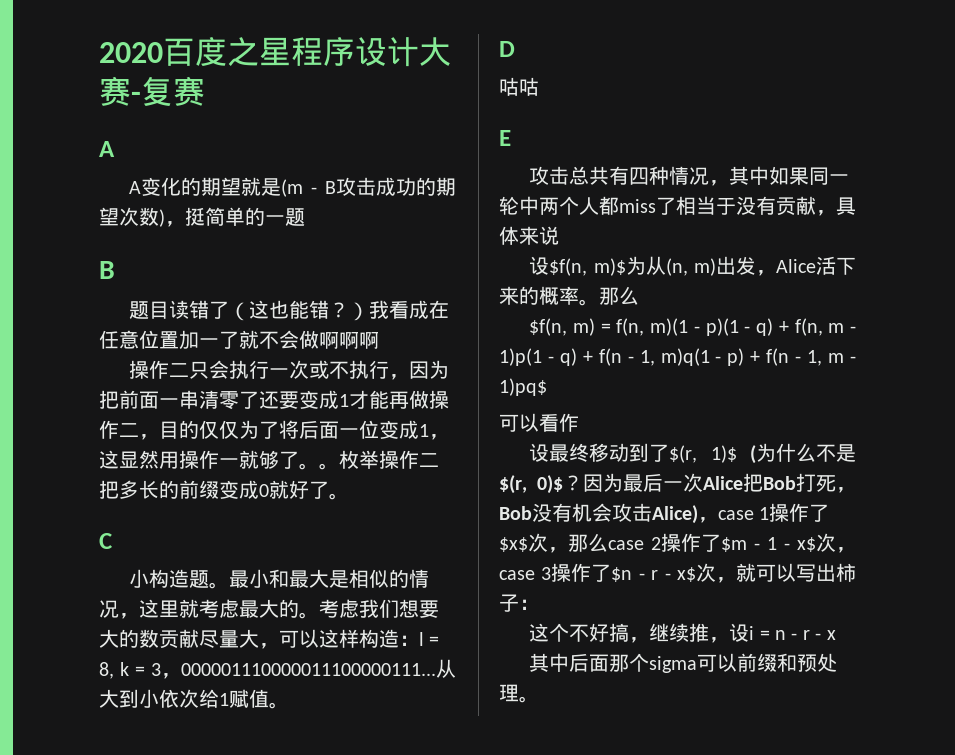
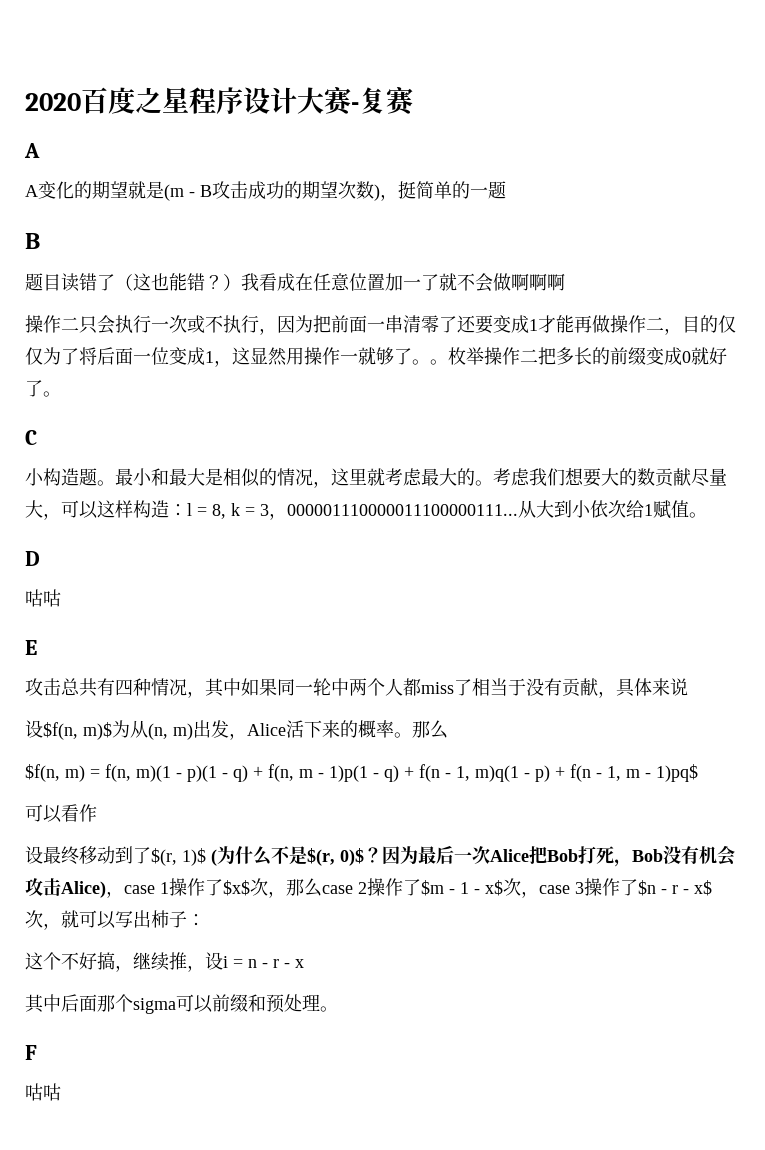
(539, 699) none -> [25,1045,37,1060] [25,1083,61,1101] // F // 咕咕

